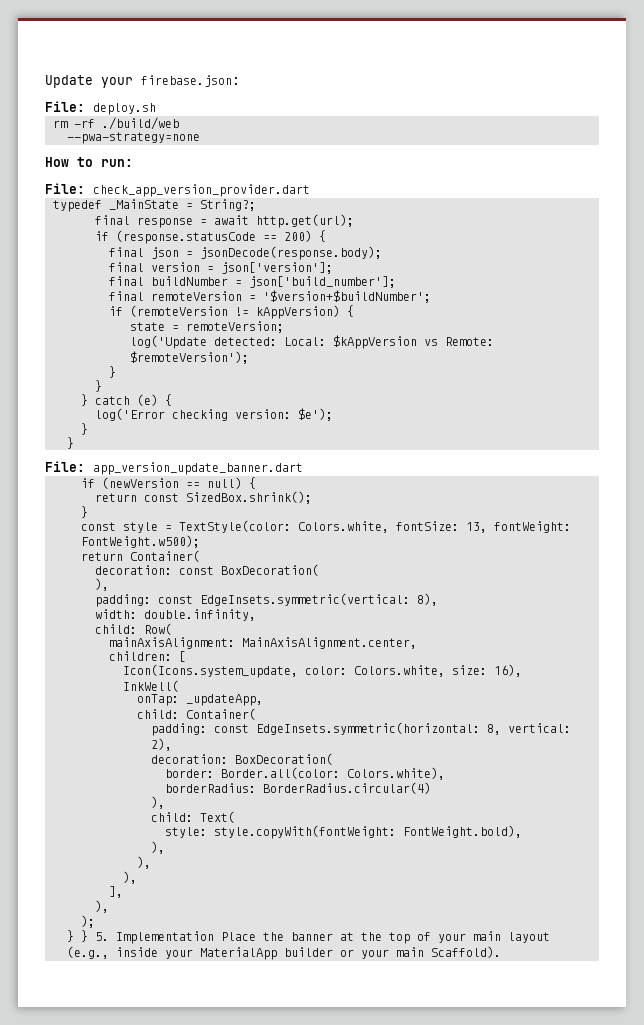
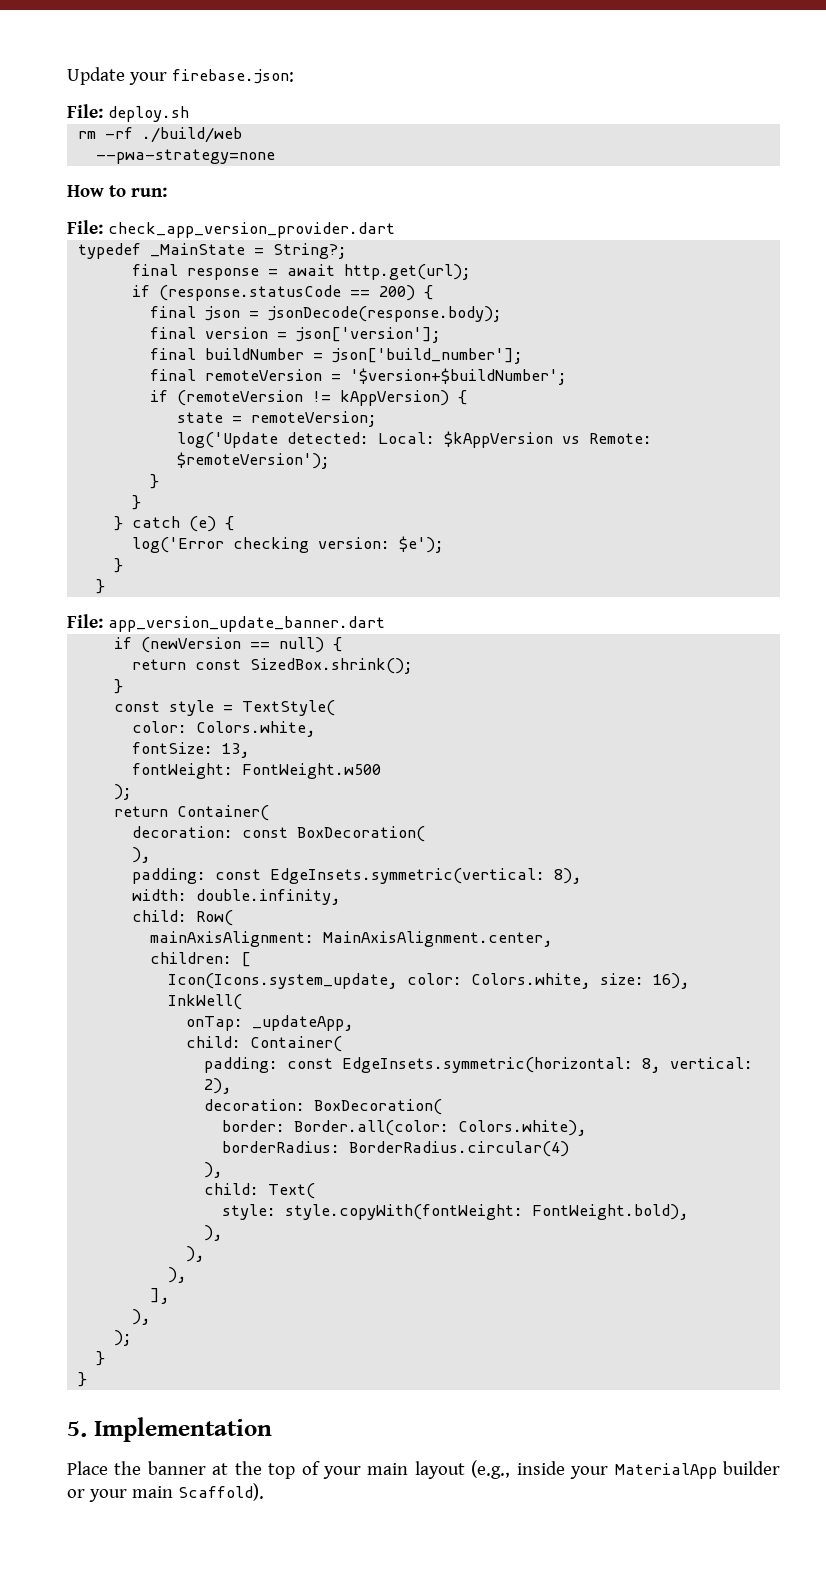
[178,520,389,533] TextStyle(color: Colors.white, -> [242,700,336,716] [132,721,317,737] TextStyle( // color: Colors.white, //
[493,521,571,533] [80,535,200,548] fontWeight: FontWeight.w500); -> [132,763,382,779] [114,784,133,800] // fontWeight: FontWeight.w500 // );
[80,930,88,942] } -> [78,1372,88,1387] // } //
(214, 937) none -> (272, 1429) //

